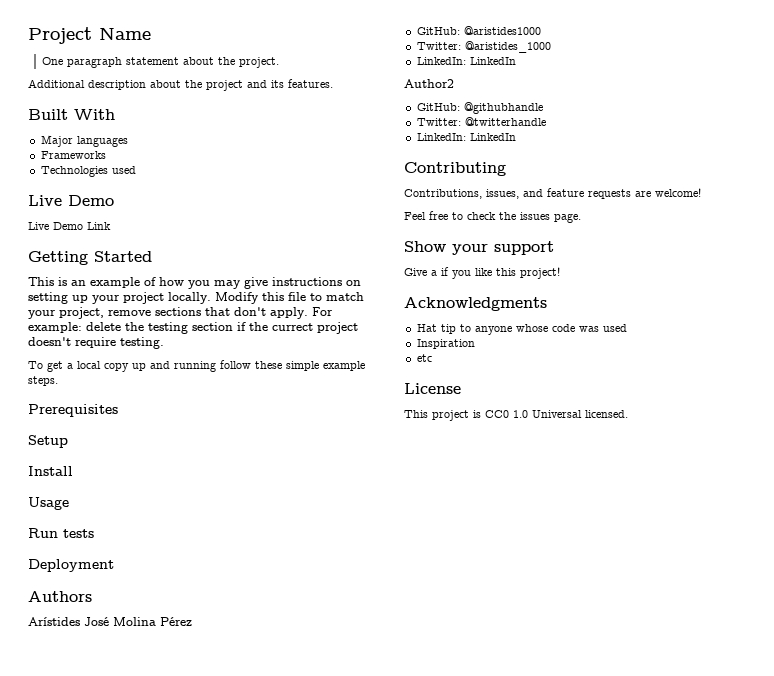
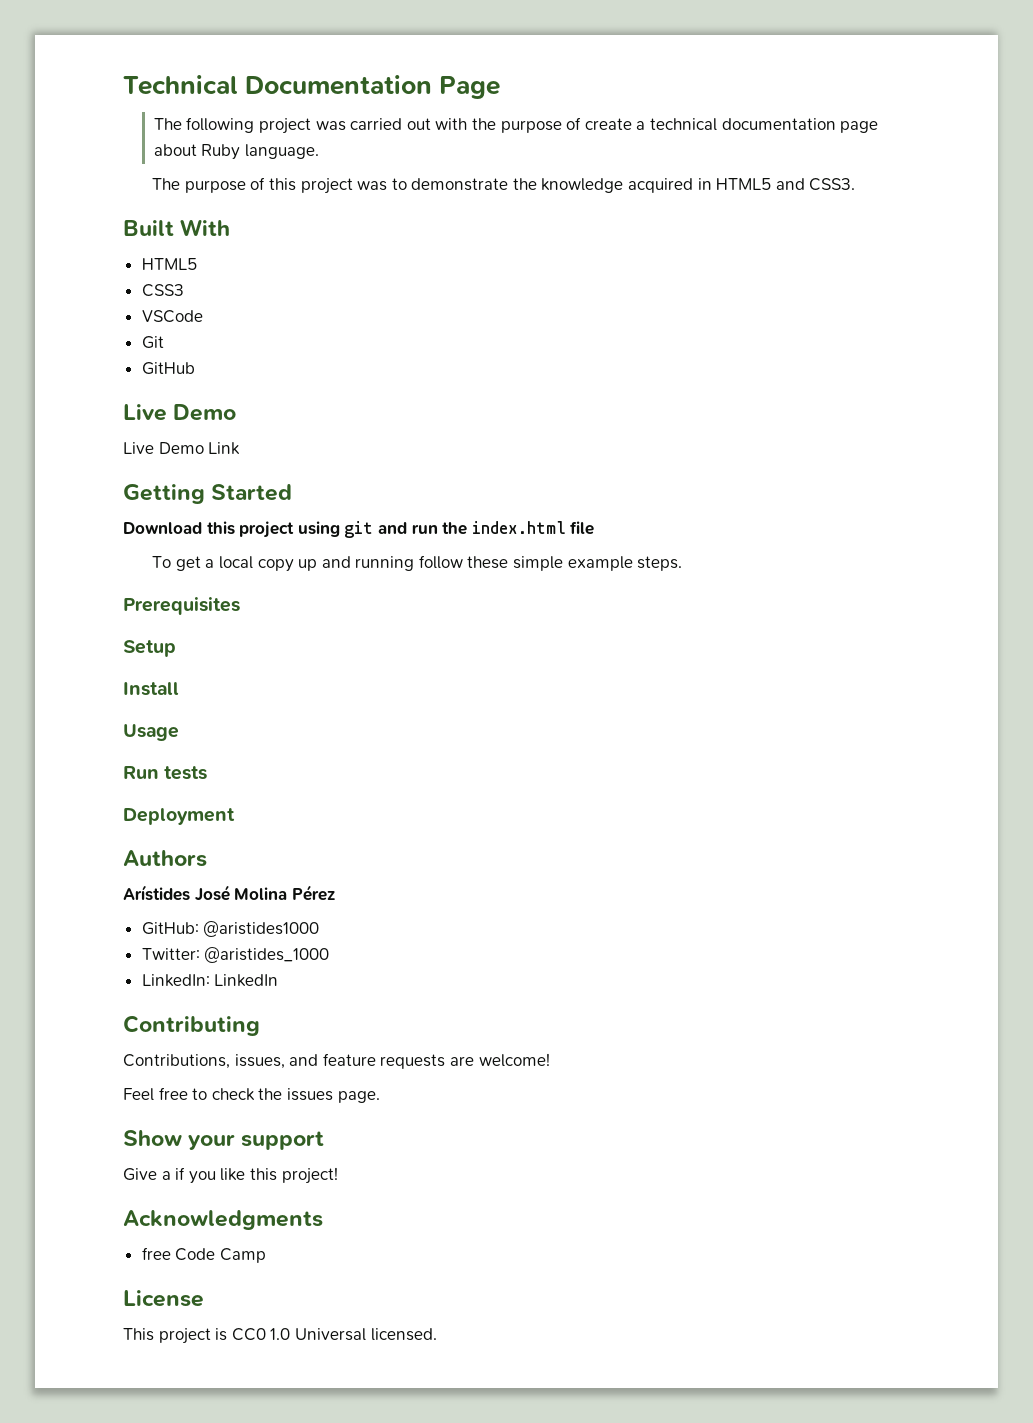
[28,27,151,44] [41,57,279,68] [28,79,333,91] [28,109,115,120] [40,135,128,147] [40,151,106,159] [40,166,136,177] Project Name // One paragraph statement about the project. // Additional description about the project and its features. // Built With // Major languages // Frameworks // Technologies used -> [123,75,501,99] [153,117,879,134] [153,144,320,160] [152,177,856,194] [123,219,231,236] [141,258,197,270] [141,284,184,297] [141,310,203,323] [141,336,164,349] [141,362,195,375] Technical Documentation Page // The following project was carried out with the purpose of create a technical documentation page about Ruby language. // The purpose of this project was to demonstrate the knowledge acquired in HTML5 and CSS3. // Built With // HTML5 // CSS3 // VSCode // Git // GitHub
[28,277,361,289] [28,292,364,304] [28,307,333,319] [28,322,358,334] [28,337,164,349] This is an example of how you may give instructions on setting up your project locally. Modify this file to match your project, remove sections that don't apply. For example: delete the testing section if the currect project doesn't require testing. -> [123,521,595,538] Download this project using git and run the index.html file
[404,79,454,88] [416,102,543,114] [416,117,546,126] [416,133,516,141] // Author2 // GitHub: @githubhandle // Twitter: @twitterhandle // LinkedIn: LinkedIn -> (279, 980) none
[416,324,627,335] [416,339,475,349] [416,354,432,362] Hat tip to anyone whose code was used // Inspiration // etc -> [141,1247,266,1263] free Code Camp

